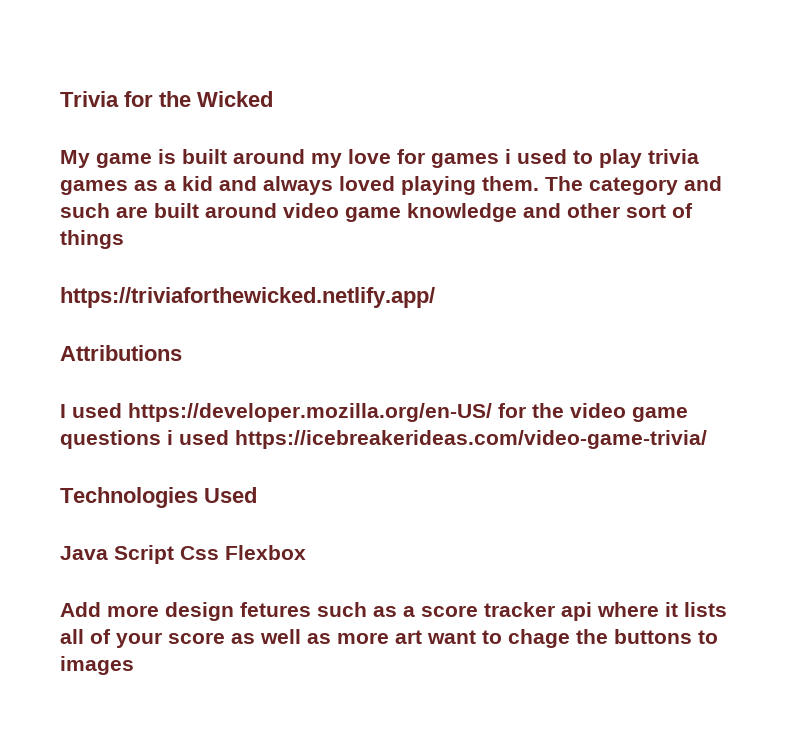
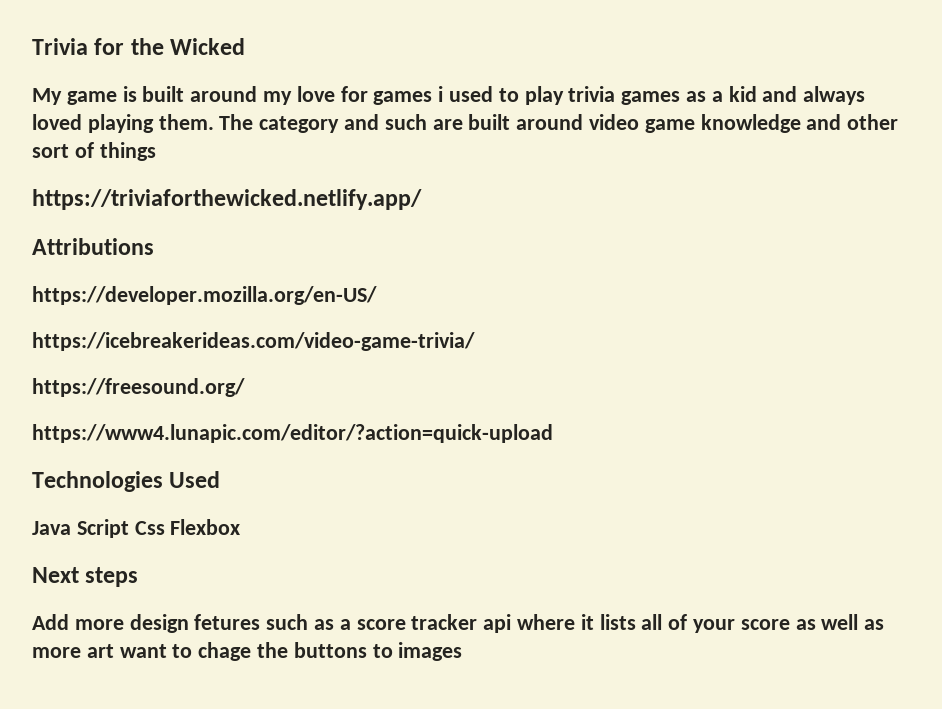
[60,403,122,418] I used -> (154, 246) none
[498,403,688,422] [60,430,229,449] for the video game questions i used -> (377, 295) //
(707, 439) none -> [32,378,245,397] [32,424,553,443] // https://freesound.org/ // https://www4.lunapic.com/editor/?action=quick-upload
(306, 552) none -> [32,567,139,587] // Next steps

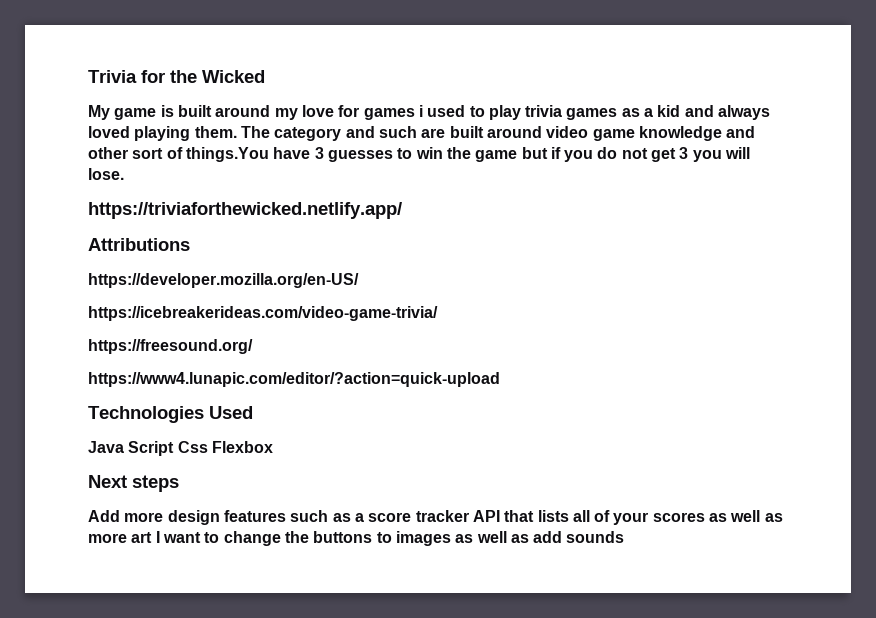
[99,142,156,161] things -> [185,147,751,162] [88,168,124,180] things.You have 3 guesses to win the game but if you do not get 3 you will lose.
[194,614,261,630] fetures -> [223,510,286,522] features
[483,614,594,633] api where it -> [472,510,535,522] API that
[740,619,790,630] score -> [652,512,705,522] scores
(114, 651) none -> [155,531,160,543] I
[198,642,252,661] chage -> [223,531,281,546] change
(463, 651) none -> [455,531,625,543] as well as add sounds

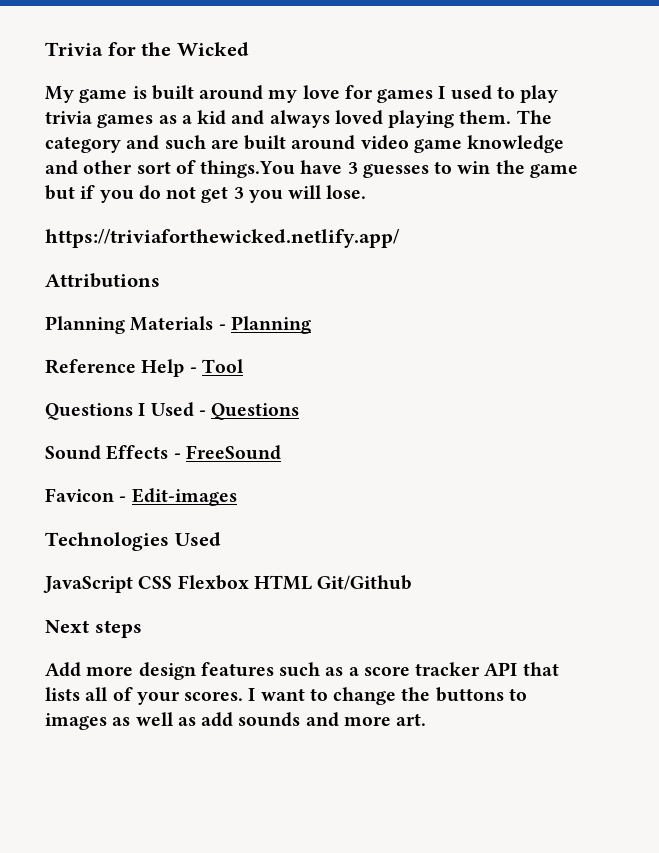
[418,105,423,117] i -> [438,86,446,99] I
[88,273,359,288] [88,306,438,321] [88,339,253,354] [88,372,500,387] https://developer.mozilla.org/en-US/ // https://icebreakerideas.com/video-game-trivia/ // https://freesound.org/ // https://www4.lunapic.com/editor/?action=quick-upload -> [45,316,311,334] [45,359,244,377] [45,402,300,420] [45,445,281,460] [45,488,237,506] Planning Materials - Planning // Reference Help - Tool // Questions I Used - Questions // Sound Effects - FreeSound // Favicon - Edit-images
[88,441,208,456] Java Script Css -> [43,576,173,593] JavaScript CSS
(273, 447) none -> [253,575,413,590] HTML Git/Github
[652,510,783,522] [88,532,153,543] scores as well as more art -> [184,692,244,701] scores.
(625, 537) none -> [305,712,427,727] and more art.

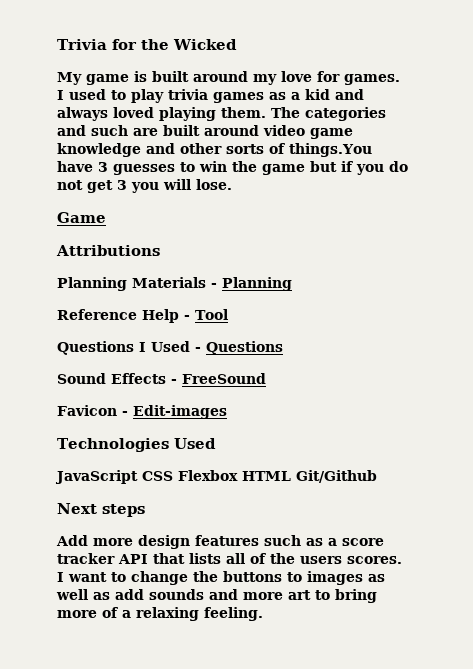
[377,89,434,103] games -> [344,74,400,85] games.
[45,136,121,153] category -> [305,107,386,121] categories
[136,161,171,174] sort -> [226,144,264,154] sorts
[45,229,400,248] https://triviaforthewicked.netlify.app/ -> [57,212,106,223] Game
[136,692,180,705] your -> [270,553,342,564] the users
[396,713,427,726] art. -> [288,589,377,603] [57,607,263,621] art to bring more of a relaxing feeling.

